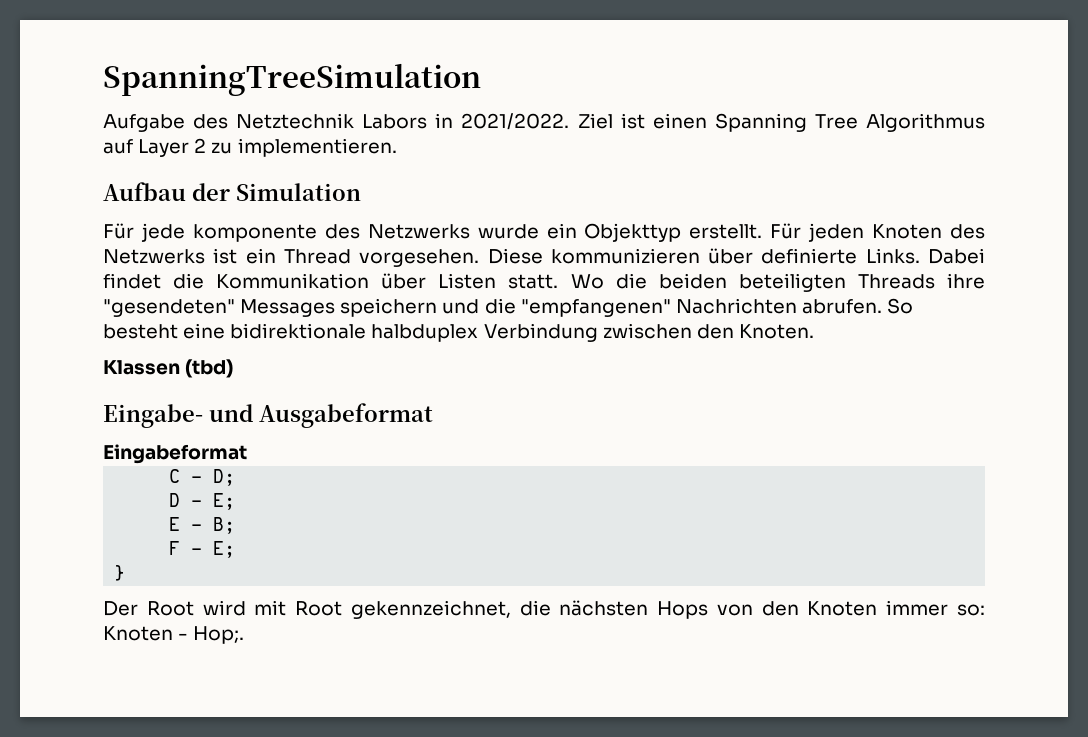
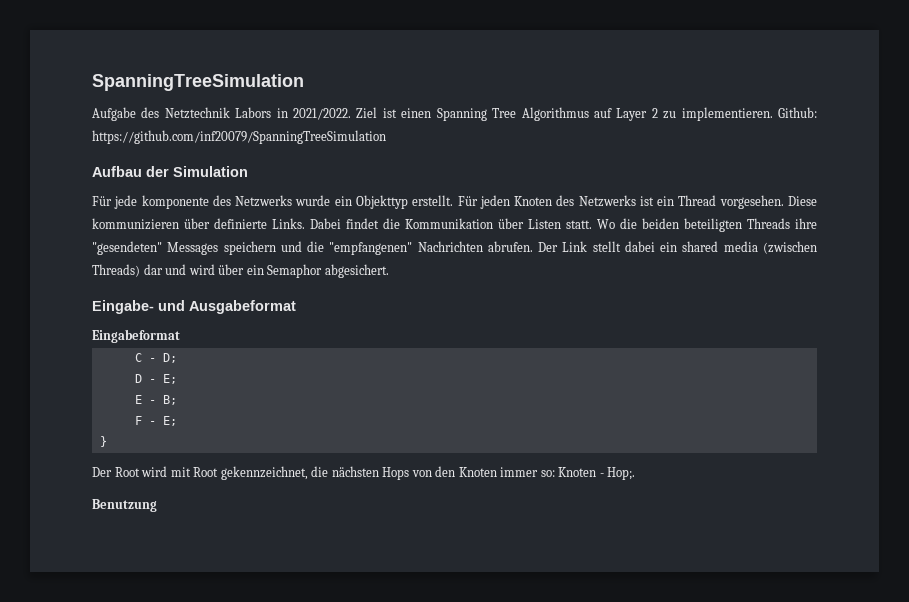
(397, 147) none -> [777,107,817,118] [92,130,386,144] Github: https://github.com/inf20079/SpanningTreeSimulation
[887,298,914,314] [103,323,814,342] [103,359,234,378] So besteht eine bidirektionale halbduplex Verbindung zwischen den Knoten. // Klassen (tbd) -> [538,241,817,254] [92,264,389,278] Der Link stellt dabei ein shared media (zwischen Threads) dar und wird über ein Semaphor abgesichert.
(245, 635) none -> [92,499,157,512] // Benutzung

